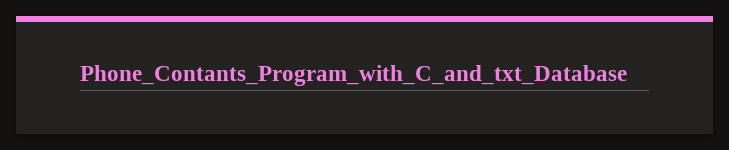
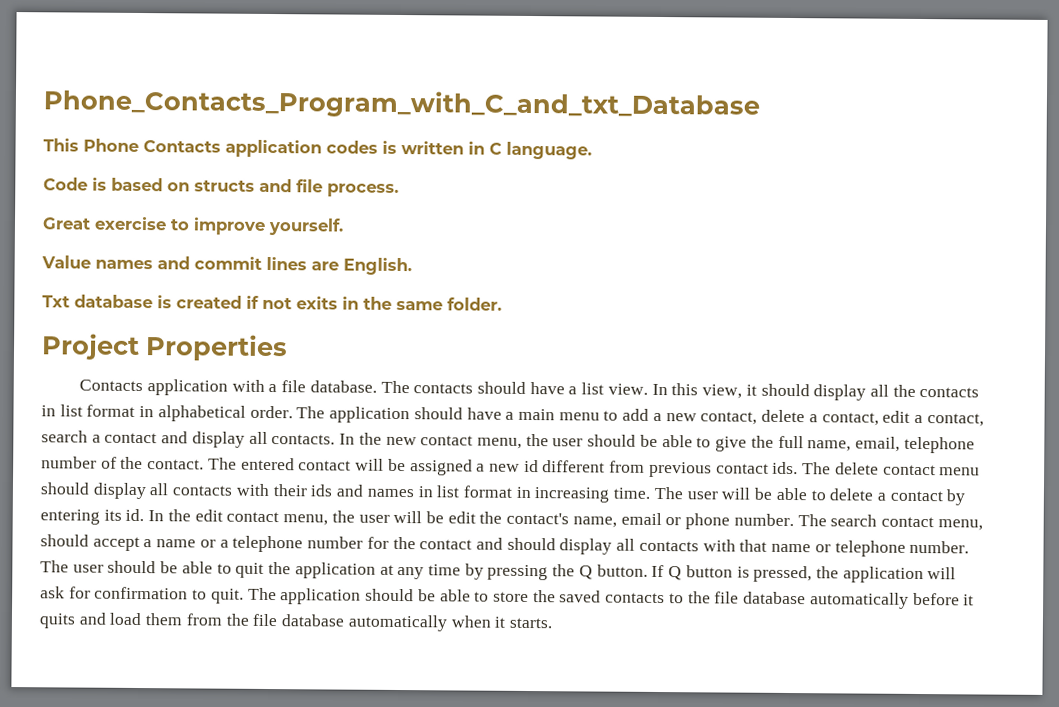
[80,65,627,86] Phone_Contants_Program_with_C_and_txt_Database -> [43,88,761,120] [43,138,592,160] [43,177,399,197] [42,216,344,236] [41,255,412,276] [42,294,502,311] [41,333,288,362] [79,379,980,401] [41,404,984,427] [41,430,975,454] [41,456,981,478] [40,482,966,506] [40,508,983,531] [40,534,970,557] [40,560,957,584] [40,586,975,609] [39,612,552,632] Phone_Contacts_Program_with_C_and_txt_Database // This Phone Contacts application codes is written in C language. // Code is based on structs and file process. // Great exercise to improve yourself. // Value names and commit lines are English. // Txt database is created if not exits in the same folder. // Project Properties // Contacts application with a file database. The contacts should have a list view. In this view, it should display all the contacts in list format in alphabetical order. The application should have a main menu to add a new contact, delete a contact, edit a contact, search a contact and display all contacts. In the new contact menu, the user should be able to give the full name, email, telephone number of the contact. The entered contact will be assigned a new id different from previous contact ids. The delete contact menu should display all contacts with their ids and names in list format in increasing time. The user will be able to delete a contact by entering its id. In the edit contact menu, the user will be edit the contact's name, email or phone number. The search contact menu, should accept a name or a telephone number for the contact and should display all contacts with that name or telephone number. The user should be able to quit the application at any time by pressing the Q button. If Q button is pressed, the application will ask for confirmation to quit. The application should be able to store the saved contacts to the file database automatically before it quits and load them from the file database automatically when it starts.

